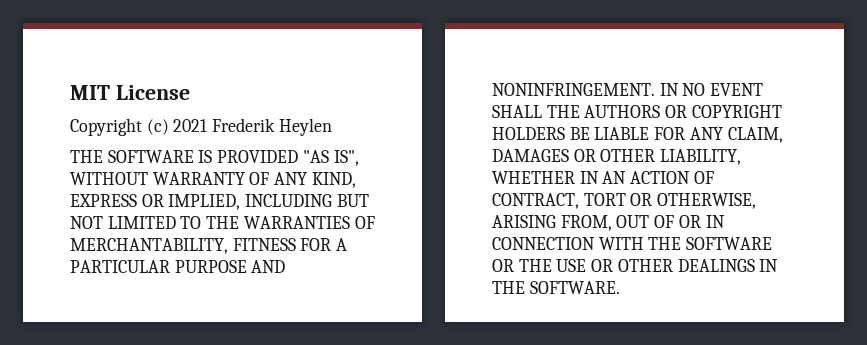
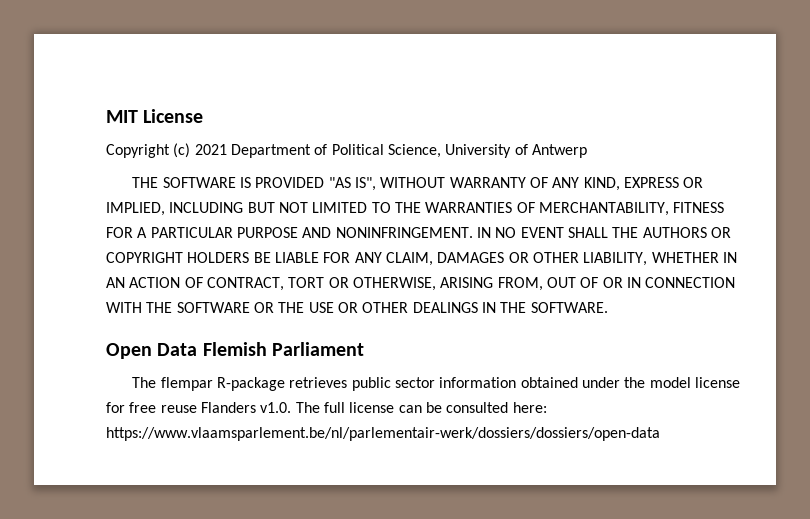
[212,118,332,136] Frederik Heylen -> [230,144,587,158] Department of Political Science, University of Antwerp
(620, 287) none -> [106,342,365,359] [132,377,740,391] [106,402,547,413] [106,427,660,441] // Open Data Flemish Parliament // The flempar R-package retrieves public sector information obtained under the model license for free reuse Flanders v1.0. The full license can be consulted here: https://www.vlaamsparlement.be/nl/parlementair-werk/dossiers/dossiers/open-data

